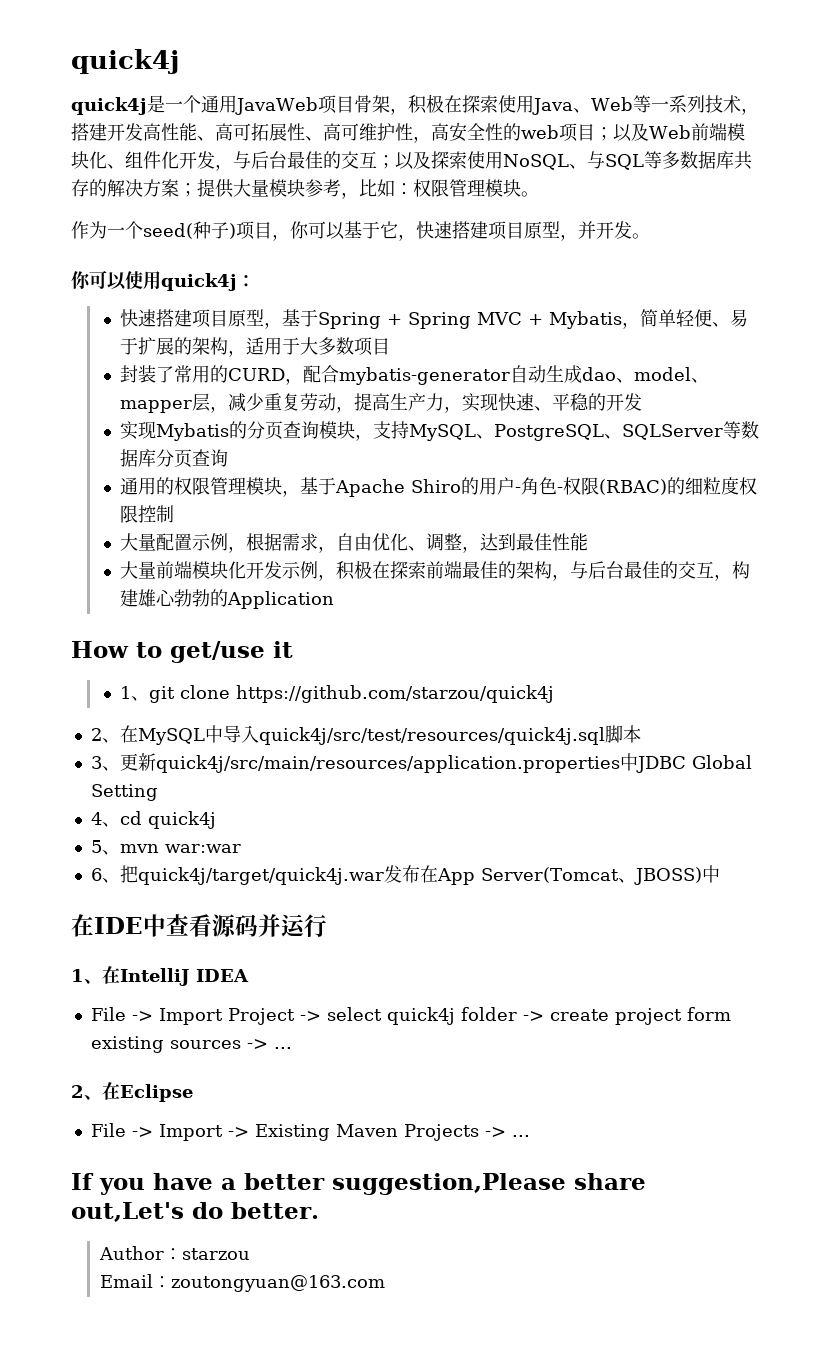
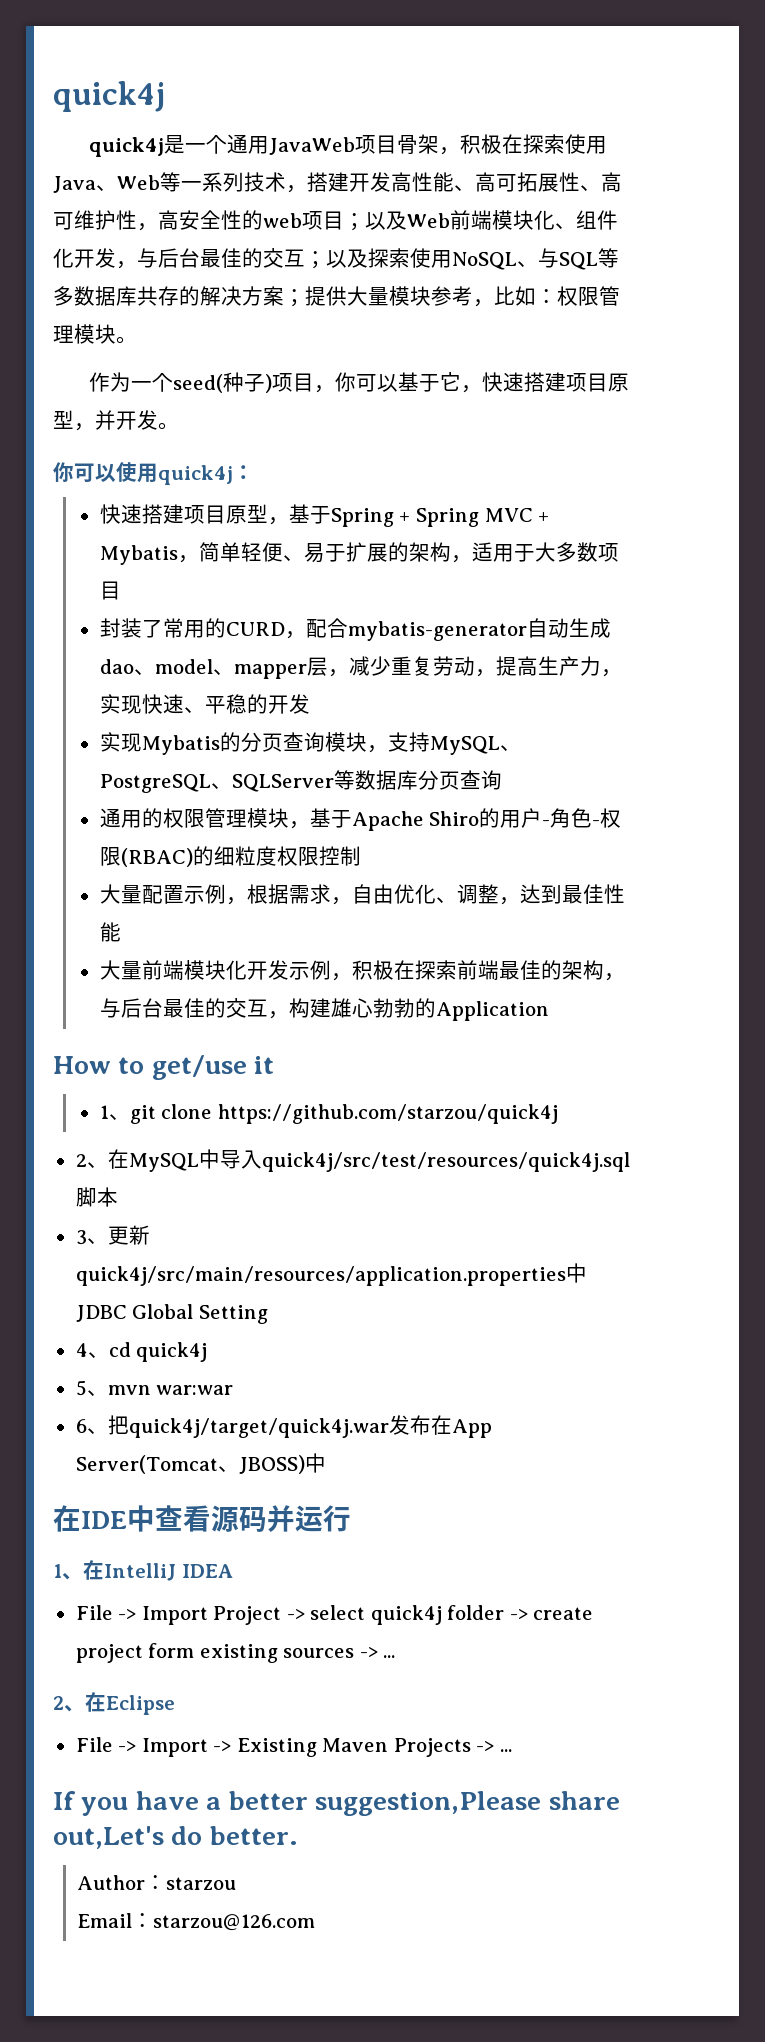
[171,1275,386,1292] zoutongyuan@163.com -> [153,1914,316,1931] starzou@126.com

